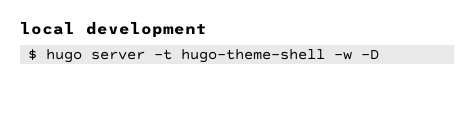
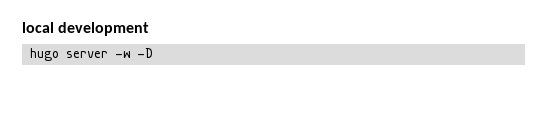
[27,49,37,60] $ -> (150, 29) none
[153,49,325,63] -t hugo-theme-shell -> (108, 54) none

